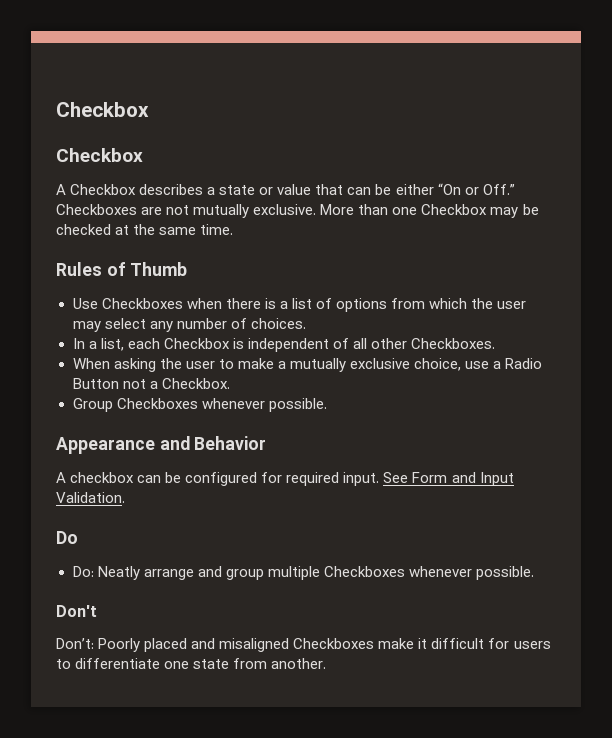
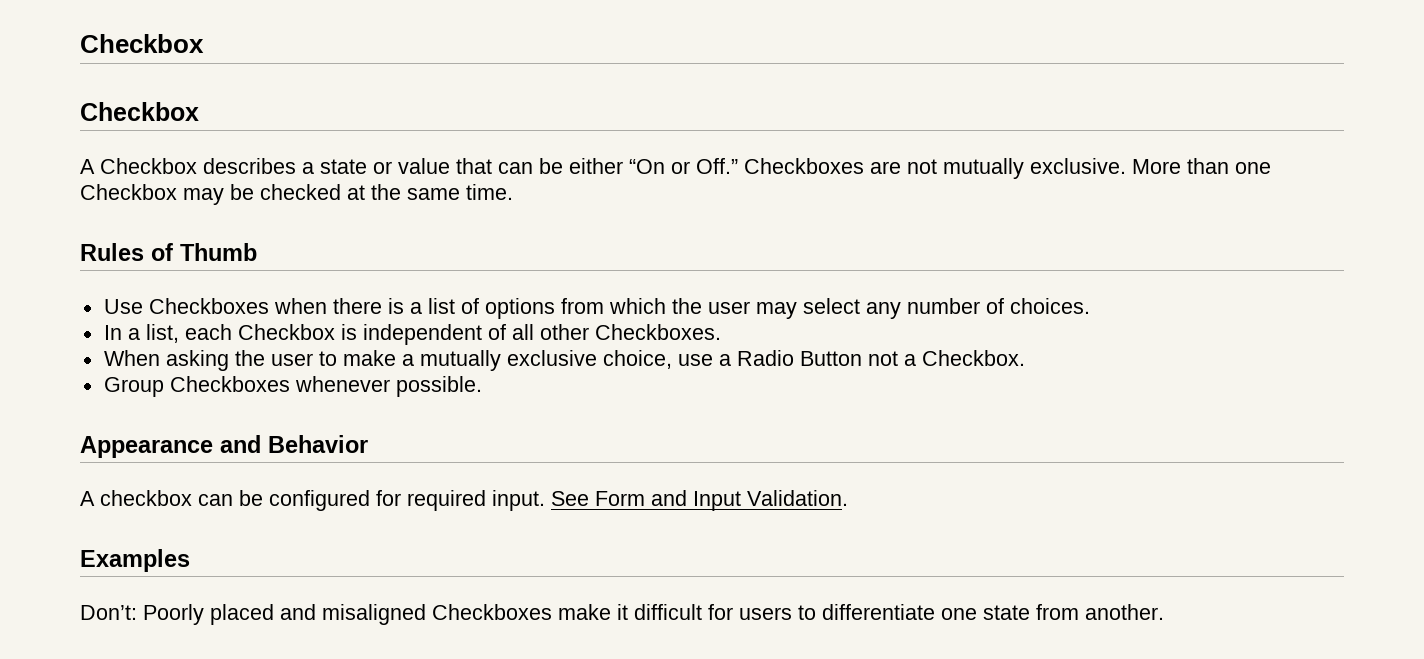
[56,531,78,544] [72,566,534,580] [56,605,97,617] Do // Do: Neatly arrange and group multiple Checkboxes whenever possible. // Don't -> [80,549,190,572] Examples

